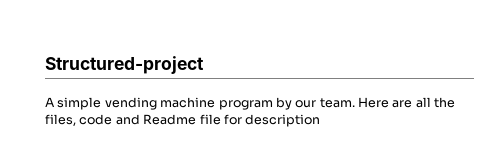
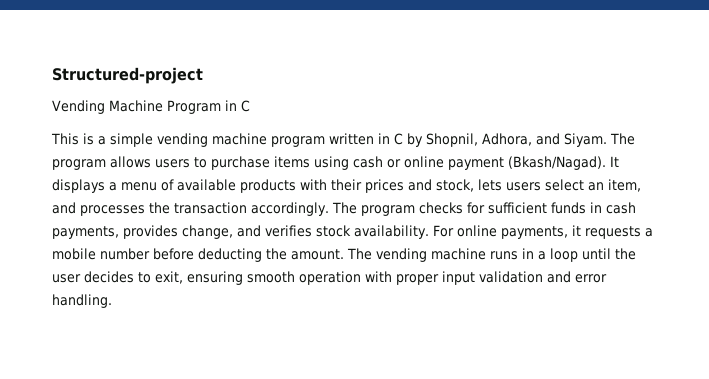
[45,97,456,110] [45,114,321,127] A simple vending machine program by our team. Here are all the files, code and Readme file for description -> [52,100,250,114] [51,133,635,147] [52,156,619,170] [52,179,641,193] [52,202,636,216] [52,225,653,239] [52,248,636,262] [52,271,607,285] [52,294,112,308] Vending Machine Program in C // This is a simple vending machine program written in C by Shopnil, Adhora, and Siyam. The program allows users to purchase items using cash or online payment (Bkash/Nagad). It displays a menu of available products with their prices and stock, lets users select an item, and processes the transaction accordingly. The program checks for sufficient funds in cash payments, provides change, and verifies stock availability. For online payments, it requests a mobile number before deducting the amount. The vending machine runs in a loop until the user decides to exit, ensuring smooth operation with proper input validation and error handling.

